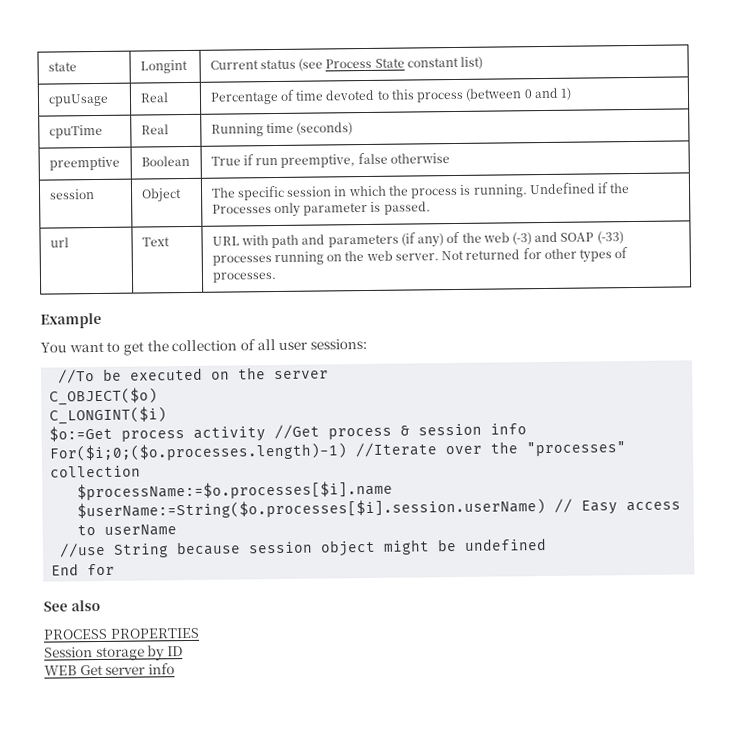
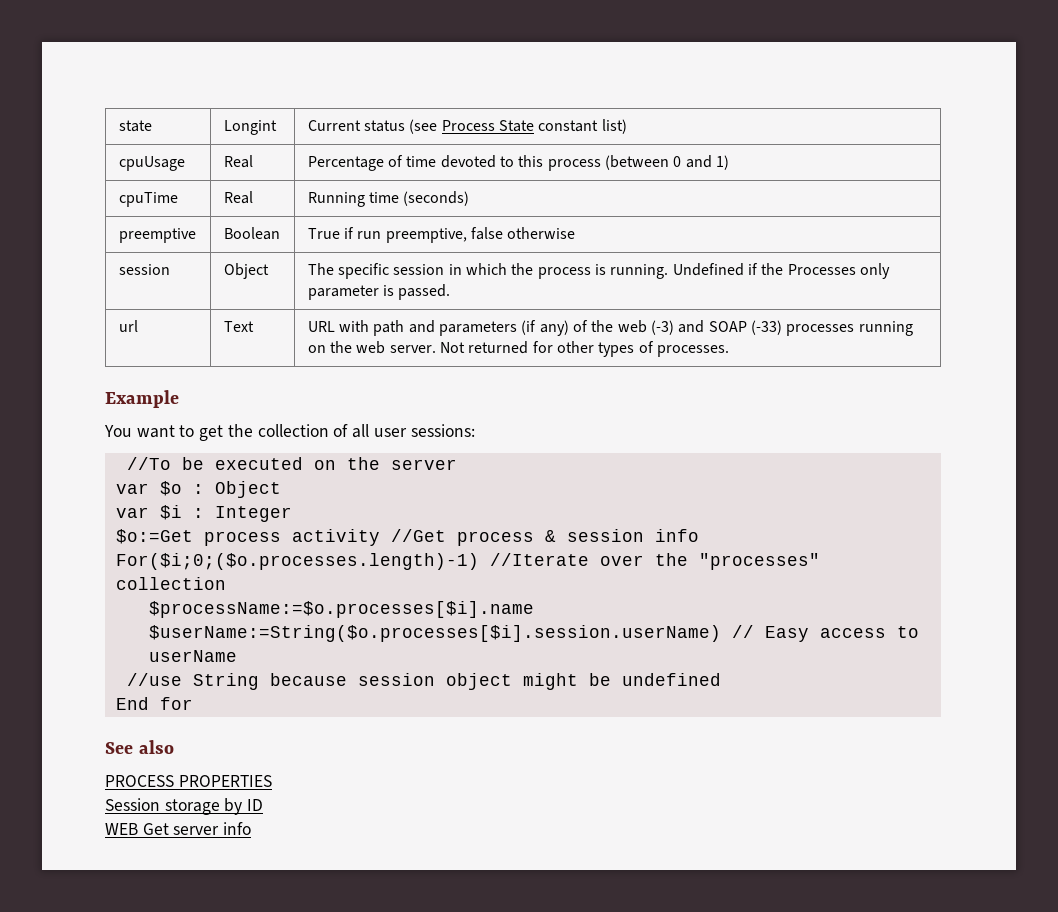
[49,387,159,406] [49,406,168,425] C_OBJECT($o) // C_LONGINT($i) -> [115,481,281,498] [115,505,292,522] var $o : Object // var $i : Integer

